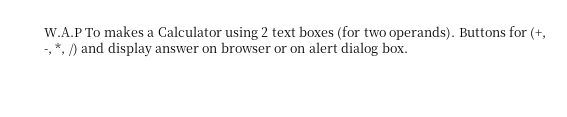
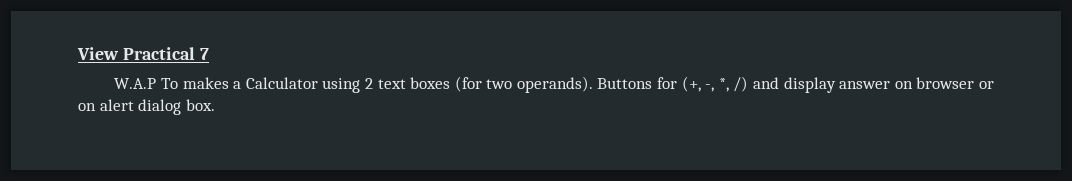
(44, 32) none -> [77,47,209,60] View Practical 7 //

